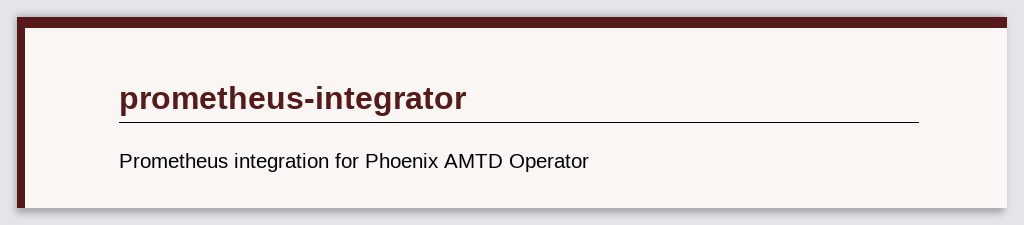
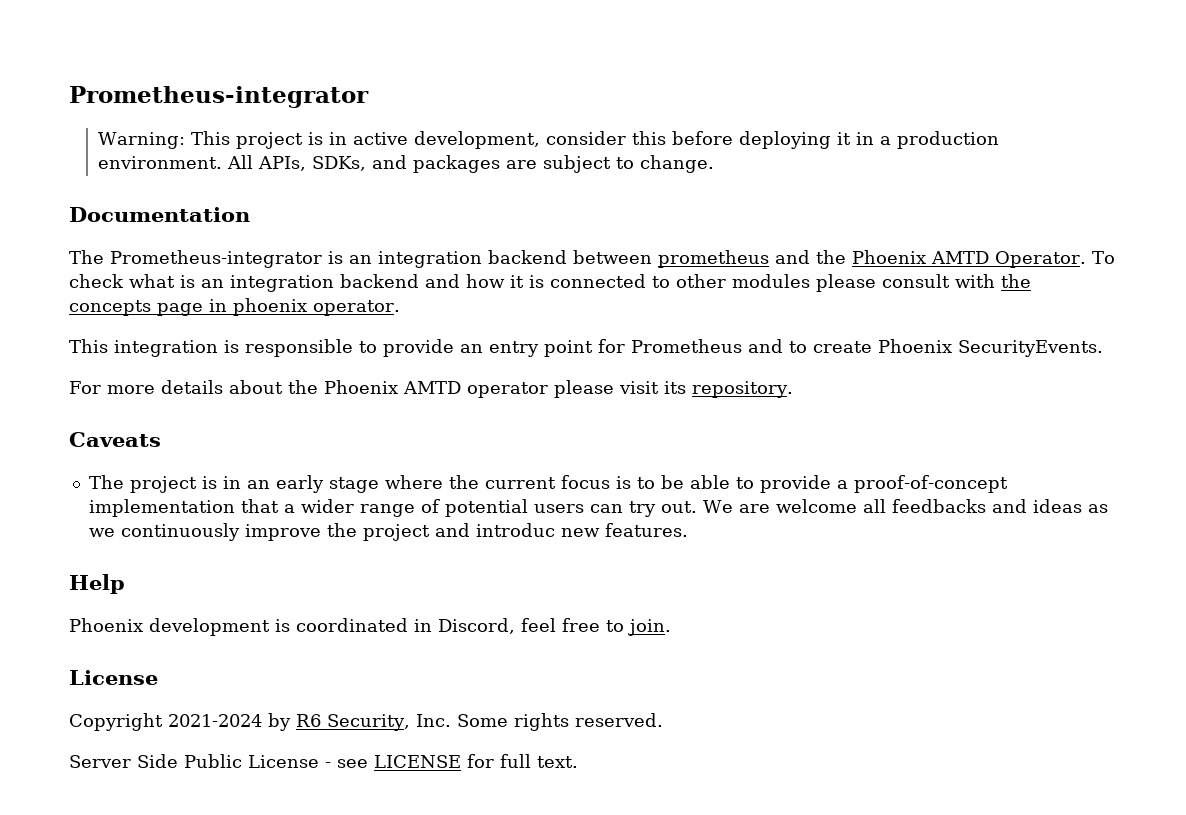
[119,86,466,116] [119,153,589,172] prometheus-integrator // Prometheus integration for Phoenix AMTD Operator -> [69,86,369,108] [98,131,1000,149] [98,155,715,173] [69,207,250,222] [69,250,1115,268] [69,274,1031,292] [69,298,400,316] [69,339,1103,357] [69,380,793,398] [69,432,161,447] [88,475,1008,493] [88,499,1108,517] [88,523,688,541] [69,574,125,594] [69,618,671,636] [69,670,158,685] [69,713,663,731] [69,754,578,768] Prometheus-integrator // Warning: This project is in active development, consider this before deploying it in a production environment. All APIs, SDKs, and packages are subject to change. // Documentation // The Prometheus-integrator is an integration backend between prometheus and the Phoenix AMTD Operator. To check what is an integration backend and how it is connected to other modules please consult with the concepts page in phoenix operator. // This integration is responsible to provide an entry point for Prometheus and to create Phoenix SecurityEvents. // For more details about the Phoenix AMTD operator please visit its repository. // Caveats // The project is in an early stage where the current focus is to be able to provide a proof-of-concept implementation that a wider range of potential users can try out. We are welcome all feedbacks and ideas as we continuously improve the project and introduc new features. // Help // Phoenix development is coordinated in Discord, feel free to join. // License // Copyright 2021-2024 by R6 Security, Inc. Some rights reserved. // Server Side Public License - see LICENSE for full text.

